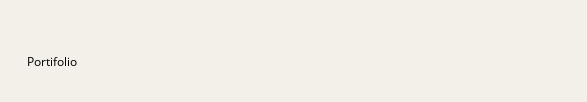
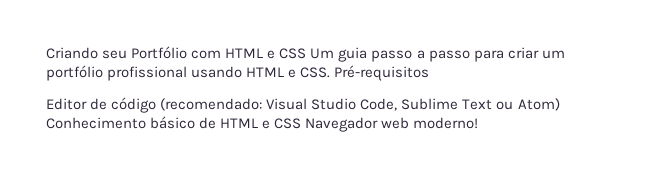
[27,57,77,66] Portifolio -> [46,46,565,62] [46,65,430,81] [46,97,560,113] [46,116,479,132] Criando seu Portfólio com HTML e CSS Um guia passo a passo para criar um portfólio profissional usando HTML e CSS. Pré-requisitos // Editor de código (recomendado: Visual Studio Code, Sublime Text ou Atom) Conhecimento básico de HTML e CSS Navegador web moderno!

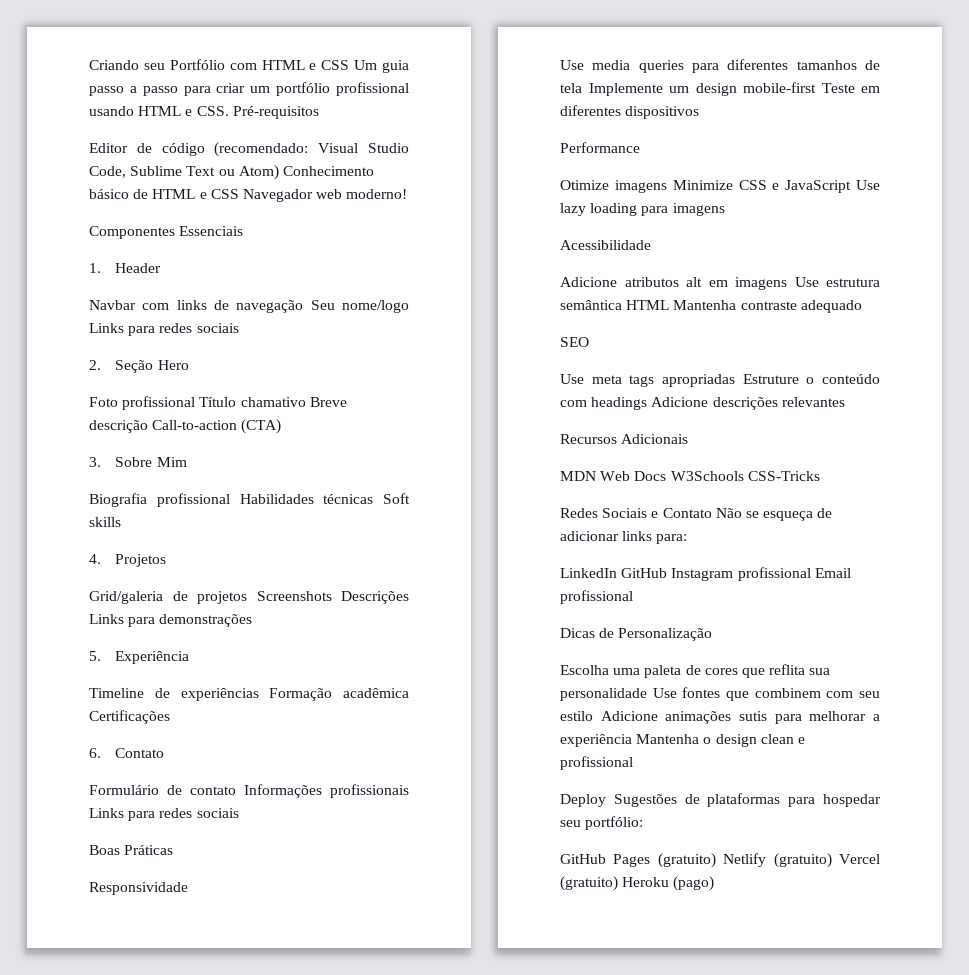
(479, 123) none -> [89,226,244,239] [89,263,162,273] [89,300,409,313] [89,323,239,336] [89,360,189,373] [89,396,347,410] [89,419,282,434] [89,457,187,467] [89,493,410,507] [89,517,121,527] [89,554,167,567] [89,591,409,604] [89,614,253,627] [89,651,190,664] [89,688,409,701] [89,710,170,724] [89,748,165,758] [89,784,409,798] [89,808,239,821] [89,845,174,855] [89,882,188,895] [560,59,880,73] [560,82,880,96] [560,105,700,119] [560,142,640,153] [560,180,880,193] [560,203,725,216] [560,240,651,250] [560,277,880,290] [560,300,862,313] [560,337,589,347] [560,374,880,387] [560,397,845,410] [560,434,689,444] [560,471,820,481] [560,508,833,521] [560,531,688,544] [560,567,851,581] [560,590,633,604] [560,628,713,641] [560,664,831,678] [560,687,880,701] [560,711,880,724] [560,734,805,747] [560,756,633,770] [560,793,881,807] [560,816,644,830] [560,853,880,868] [560,876,715,891] // Componentes Essenciais // 1. Header // Navbar com links de navegação Seu nome/logo Links para redes sociais // 2. Seção Hero // Foto profissional Título chamativo Breve descrição Call-to-action (CTA) // 3. Sobre Mim // Biografia profissional Habilidades técnicas Soft skills // 4. Projetos // Grid/galeria de projetos Screenshots Descrições Links para demonstrações // 5. Experiência // Timeline de experiências Formação acadêmica Certificações // 6. Contato // Formulário de contato Informações profissionais Links para redes sociais // Boas Práticas // Responsividade // Use media queries para diferentes tamanhos de tela Implemente um design mobile-first Teste em diferentes dispositivos // Performance // Otimize imagens Minimize CSS e JavaScript Use lazy loading para imagens // Acessibilidade // Adicione atributos alt em imagens Use estrutura semântica HTML Mantenha contraste adequado // SEO // Use meta tags apropriadas Estruture o conteúdo com headings Adicione descrições relevantes // Recursos Adicionais // MDN Web Docs W3Schools CSS-Tricks // Redes Sociais e Contato Não se esqueça de adicionar links para: // LinkedIn GitHub Instagram profissional Email profissional // Dicas de Personalização // Escolha uma paleta de cores que reflita sua personalidade Use fontes que combinem com seu estilo Adicione animações sutis para melhorar a experiência Mantenha o design clean e profissional // Deploy Sugestões de plataformas para hospedar seu portfólio: // GitHub Pages (gratuito) Netlify (gratuito) Vercel (gratuito) Heroku (pago)

